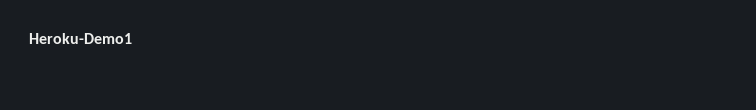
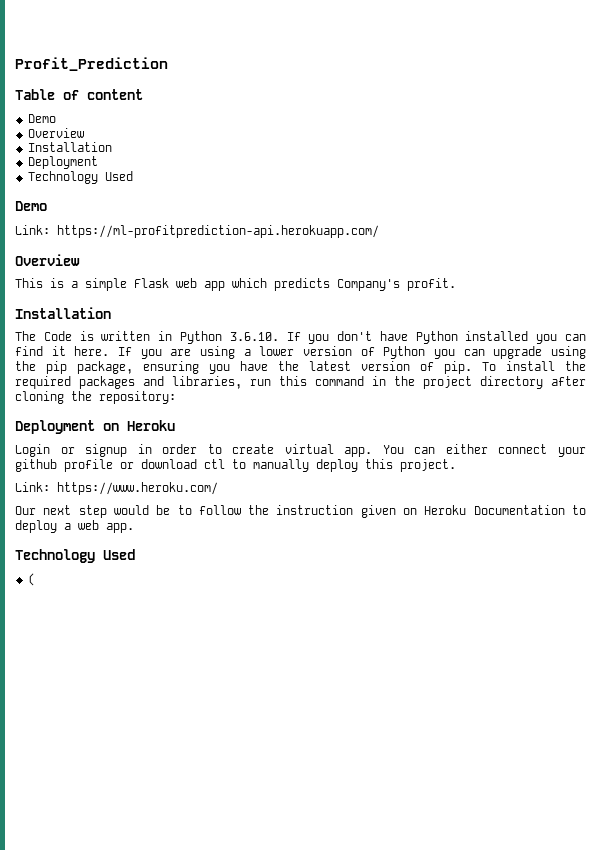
[29,33,132,44] Heroku-Demo1 -> [15,57,168,71] [15,89,143,100] [27,114,56,123] [27,128,84,138] [27,142,112,152] [27,156,98,169] [27,171,133,184] [15,201,47,211] [15,225,379,238] [15,254,80,266] [15,278,456,291] [15,307,111,319] [15,331,586,344] [15,346,587,359] [15,361,586,374] [15,376,586,389] [15,391,176,404] [15,420,175,434] [15,444,587,457] [15,459,456,472] [15,482,218,495] [15,505,587,518] [15,520,134,533] [15,549,135,563] [27,573,35,586] Profit_Prediction // Table of content // Demo // Overview // Installation // Deployment // Technology Used // Demo // Link: https://ml-profitprediction-api.herokuapp.com/ // Overview // This is a simple Flask web app which predicts Company's profit. // Installation // The Code is written in Python 3.6.10. If you don't have Python installed you can find it here. If you are using a lower version of Python you can upgrade using the pip package, ensuring you have the latest version of pip. To install the required packages and libraries, run this command in the project directory after cloning the repository: // Deployment on Heroku // Login or signup in order to create virtual app. You can either connect your github profile or download ctl to manually deploy this project. // Link: https://www.heroku.com/ // Our next step would be to follow the instruction given on Heroku Documentation to deploy a web app. // Technology Used // (

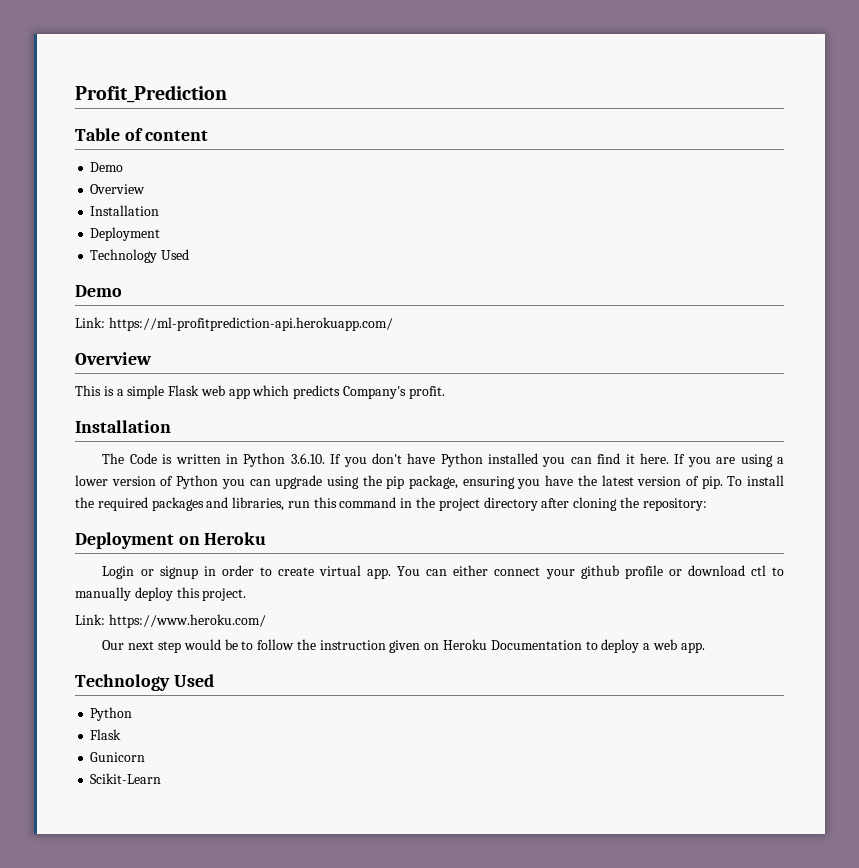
[27,573,35,586] ( -> [90,707,133,721] [90,729,122,740] [90,752,146,762] [90,773,162,784] Python // Flask // Gunicorn // Scikit-Learn

